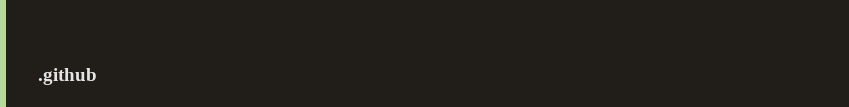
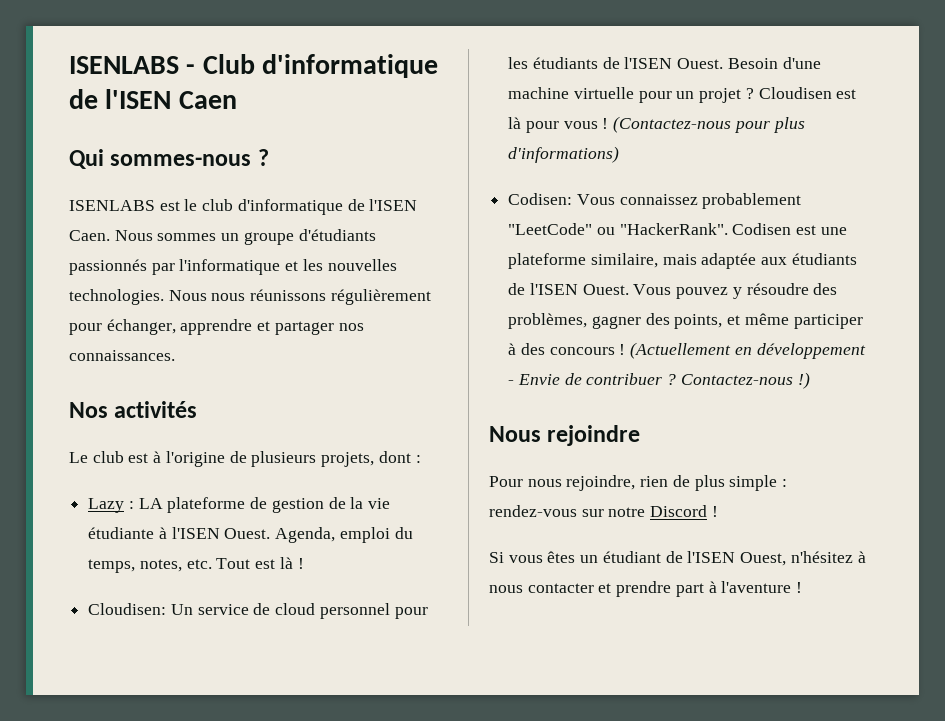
[38,68,97,85] .github -> [69,54,439,78] [69,89,237,109] [69,149,269,169] [69,199,418,215] [69,229,376,245] [69,259,397,275] [69,289,431,305] [69,319,364,335] [69,350,175,361] [69,401,198,418] [69,451,421,467] [88,497,391,513] [88,527,413,543] [88,557,304,573] [88,603,428,619] [508,57,821,69] [508,87,857,103] [508,116,805,133] [508,146,620,163] [508,193,802,209] [508,223,847,235] [508,253,857,269] [508,283,838,299] [508,313,863,329] [508,342,866,359] [508,372,810,389] [489,425,641,446] [489,475,788,491] [489,505,718,517] [489,551,866,566] [489,581,803,597] ISENLABS - Club d'informatique de l'ISEN Caen // Qui sommes-nous ? // ISENLABS est le club d'informatique de l'ISEN Caen. Nous sommes un groupe d'étudiants passionnés par l'informatique et les nouvelles technologies. Nous nous réunissons régulièrement pour échanger, apprendre et partager nos connaissances. // Nos activités // Le club est à l'origine de plusieurs projets, dont : // Lazy : LA plateforme de gestion de la vie étudiante à l'ISEN Ouest. Agenda, emploi du temps, notes, etc. Tout est là ! // Cloudisen: Un service de cloud personnel pour les étudiants de l'ISEN Ouest. Besoin d'une machine virtuelle pour un projet ? Cloudisen est là pour vous ! (Contactez-nous pour plus d'informations) // Codisen: Vous connaissez probablement "LeetCode" ou "HackerRank". Codisen est une plateforme similaire, mais adaptée aux étudiants de l'ISEN Ouest. Vous pouvez y résoudre des problèmes, gagner des points, et même participer à des concours ! (Actuellement en développement - Envie de contribuer ? Contactez-nous !) // Nous rejoindre // Pour nous rejoindre, rien de plus simple : rendez-vous sur notre Discord ! // Si vous êtes un étudiant de l'ISEN Ouest, n'hésitez à nous contacter et prendre part à l'aventure !

